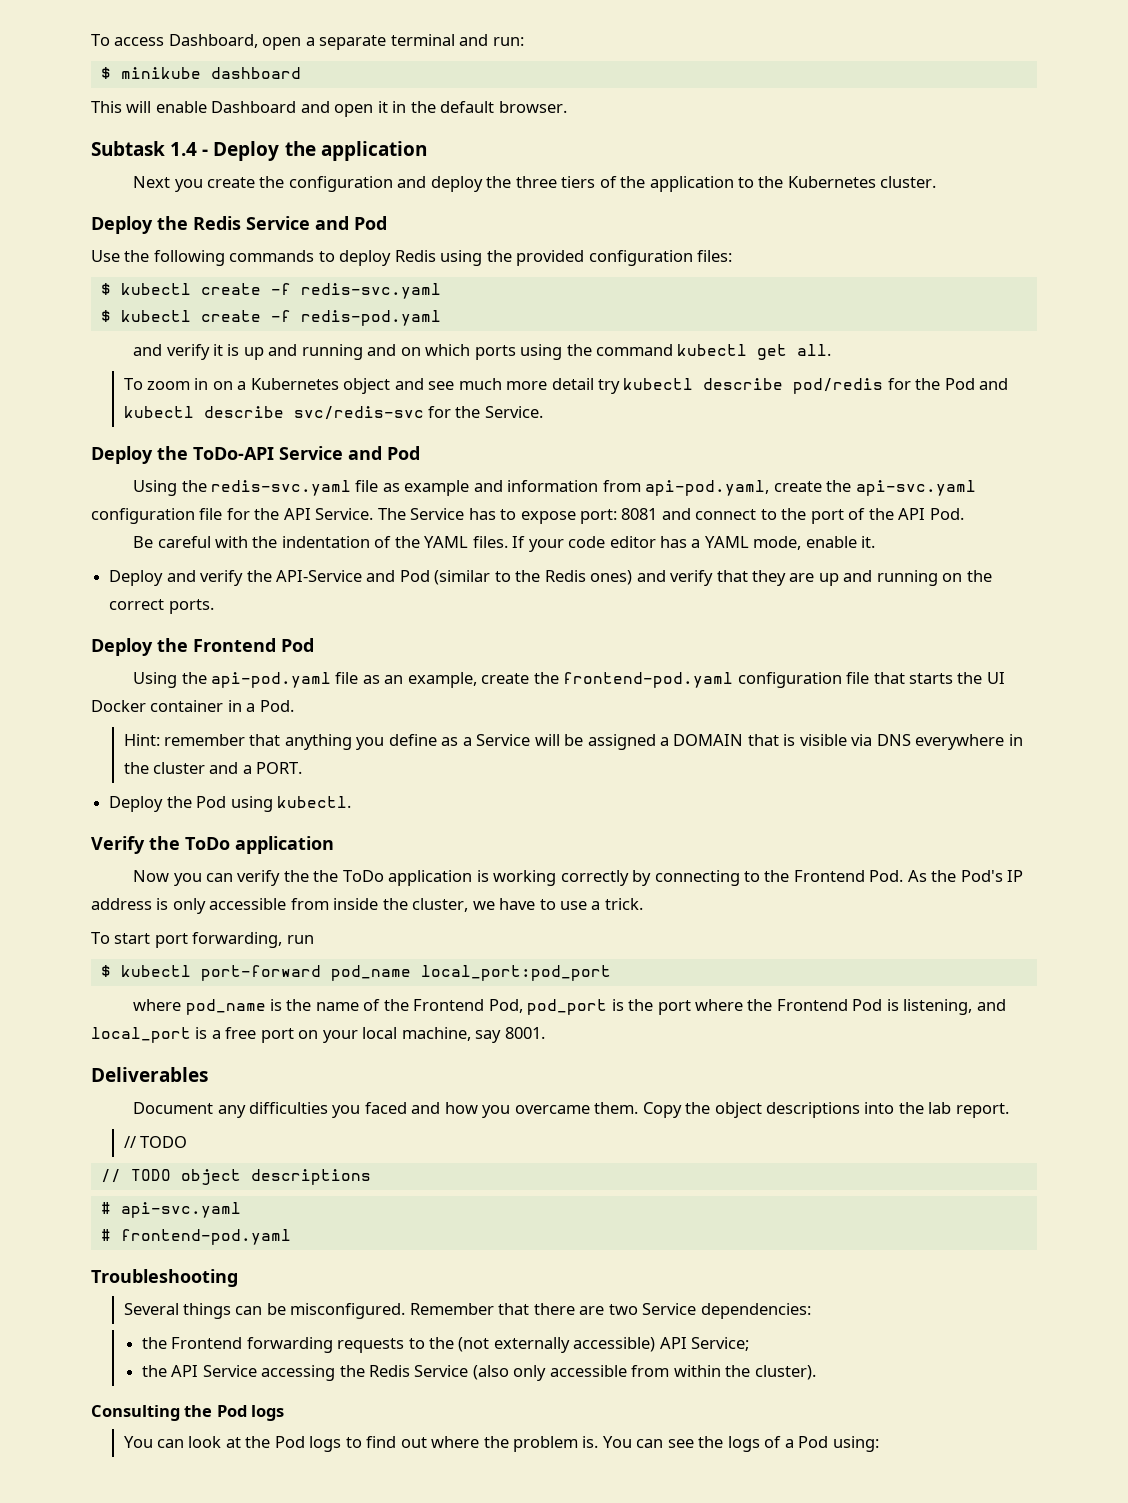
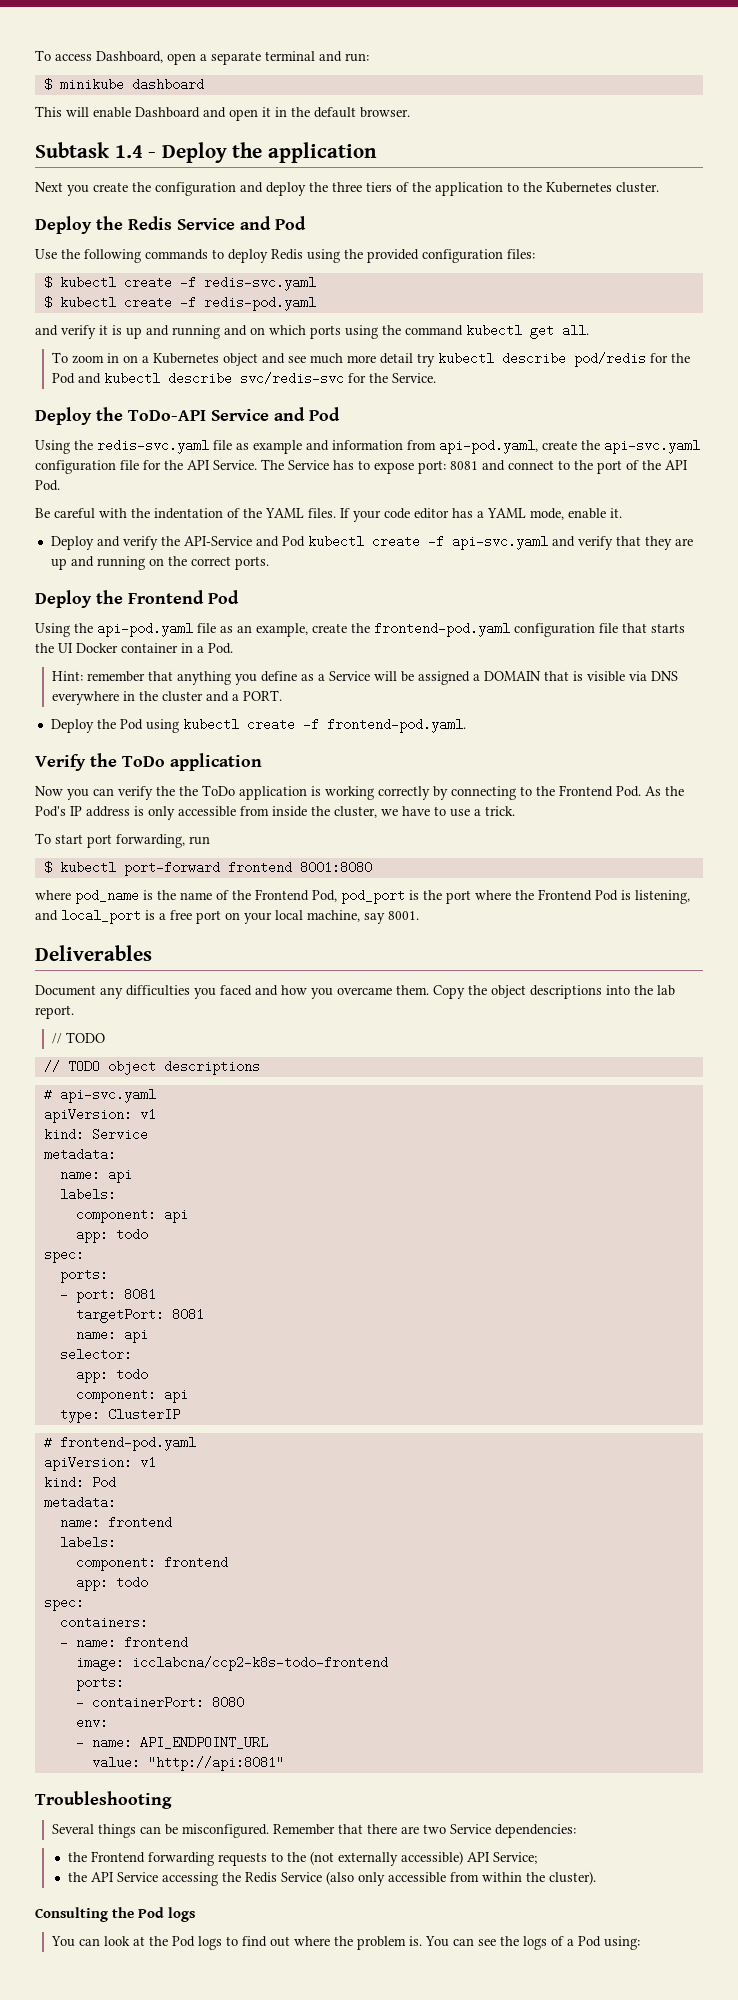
[434,570,633,585] (similar to the Redis ones) -> [307,535,548,550] kubectl create -f api-svc.yaml
[276,796,351,808] kubectl. -> [182,718,466,733] kubectl create -f frontend-pod.yaml.
[330,965,611,981] pod_name local_port:pod_port -> [227,861,372,874] frontend 8001:8080
[100,1229,291,1245] # frontend-pod.yaml -> [43,1108,156,1123] [43,1128,148,1141] [43,1148,116,1161] [59,1168,132,1183] [59,1188,116,1201] [75,1208,188,1223] [75,1228,148,1243] [43,1248,84,1263] [59,1268,108,1283] [59,1288,156,1303] [75,1308,204,1323] [75,1328,148,1343] [59,1348,132,1361] [75,1368,148,1383] [75,1388,188,1403] [59,1408,180,1423] [43,1436,196,1451] [43,1456,156,1471] [43,1476,116,1489] [43,1496,116,1509] [59,1516,172,1529] [59,1536,116,1549] [75,1556,228,1571] [75,1576,148,1591] [43,1596,84,1611] [59,1616,148,1629] [59,1636,188,1649] [75,1656,388,1671] [75,1676,124,1691] [75,1696,244,1709] [75,1716,108,1729] [75,1736,268,1749] [91,1756,284,1771] apiVersion: v1 // kind: Service // metadata: // name: api // labels: // component: api // app: todo // spec: // ports: // - port: 8081 // targetPort: 8081 // name: api // selector: // app: todo // component: api // type: ClusterIP // # frontend-pod.yaml // apiVersion: v1 // kind: Pod // metadata: // name: frontend // labels: // component: frontend // app: todo // spec: // containers: // - name: frontend // image: icclabcna/ccp2-k8s-todo-frontend // ports: // - containerPort: 8080 // env: // - name: API_ENDPOINT_URL // value: "http://api:8081"

